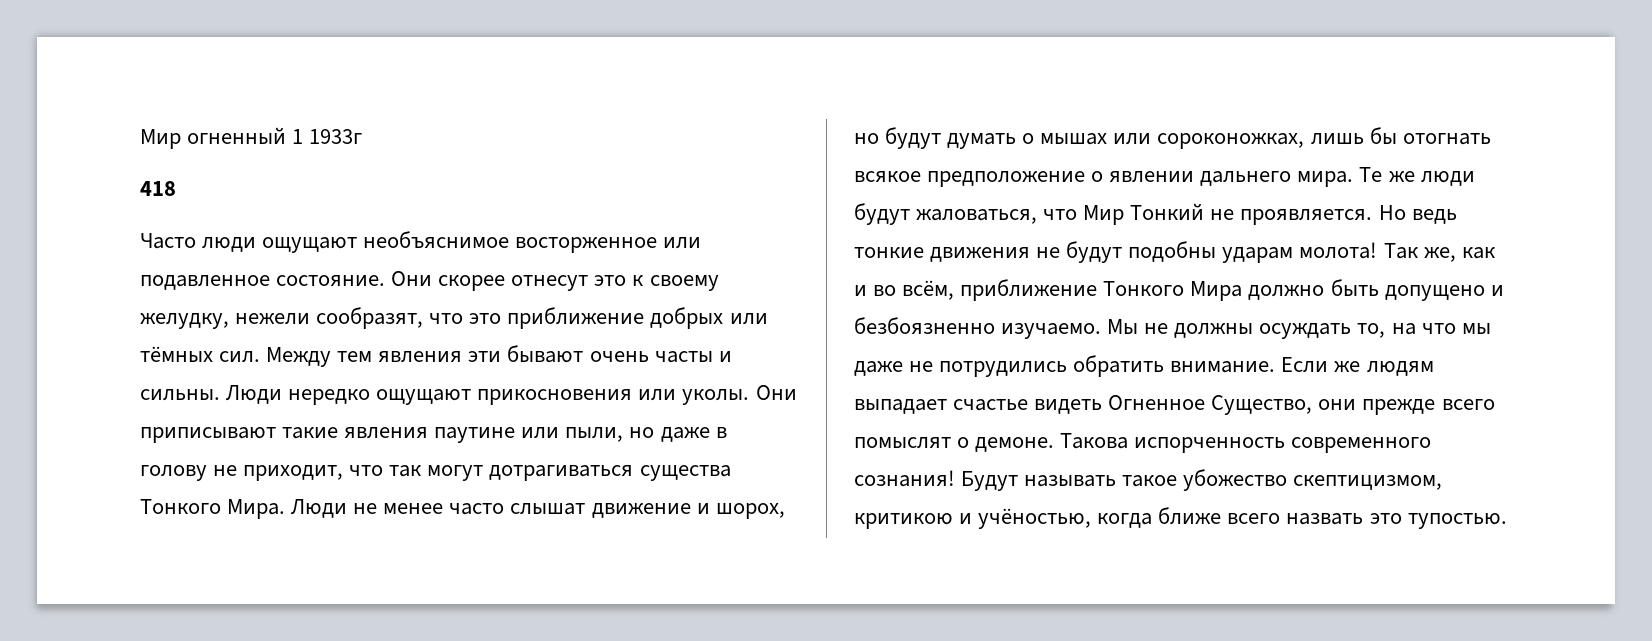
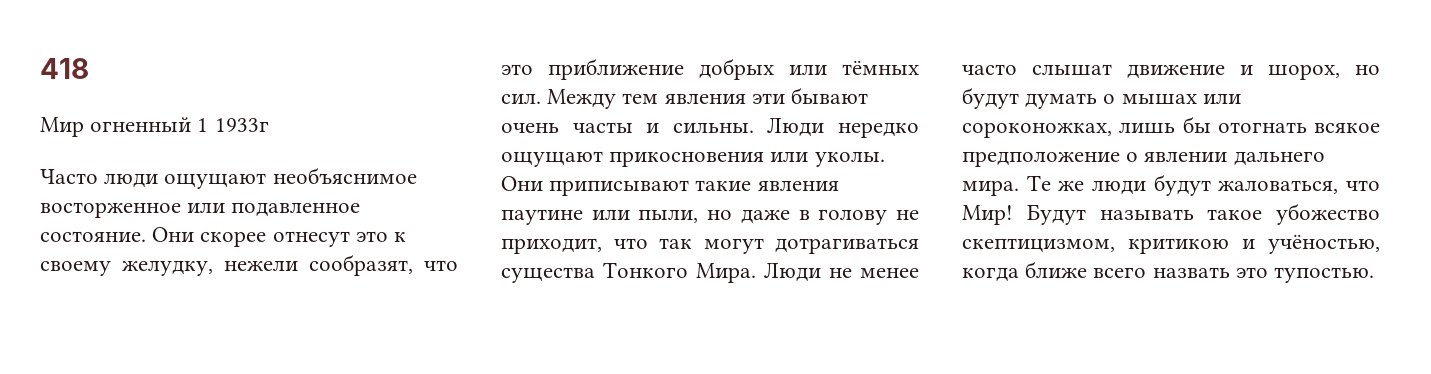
(140, 139) none -> [40,58,89,79] 418 //
[140,181,176,196] // 418 -> (269, 125) none
[1083,203,1457,225] [854,241,1495,263] [854,279,1504,301] [854,317,1491,339] [854,355,1434,377] [854,395,1495,415] [854,433,1432,453] [854,470,955,487] Мир Тонкий не проявляется. Но ведь тонкие движения не будут подобны ударам молота! Так же, как и во всём, приближение Тонкого Мира должно быть допущено и безбоязненно изучаемо. Мы не должны осуждать то, на что мы даже не потрудились обратить внимание. Если же людям выпадает счастье видеть Огненное Существо, они прежде всего помыслят о демоне. Такова испорченность современного сознания! -> [962,205,1013,225] Мир!

